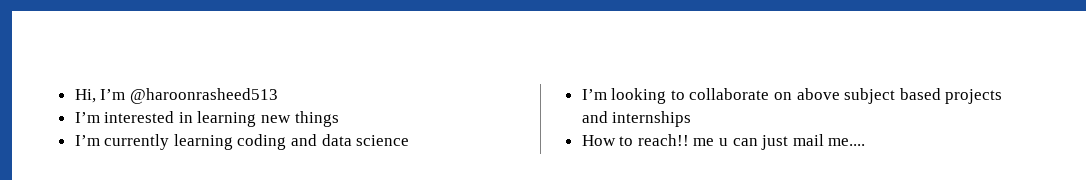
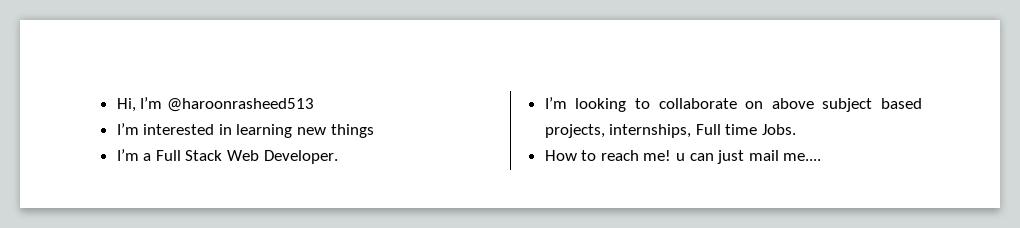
[104,134,410,150] currently learning coding and data science -> [143,150,338,164] a Full Stack Web Developer.
[945,89,1003,104] [581,111,692,127] projects and internships -> [544,124,797,138] projects, internships, Full time Jobs.
[637,134,715,146] reach!! me -> [600,150,672,161] reach me!

